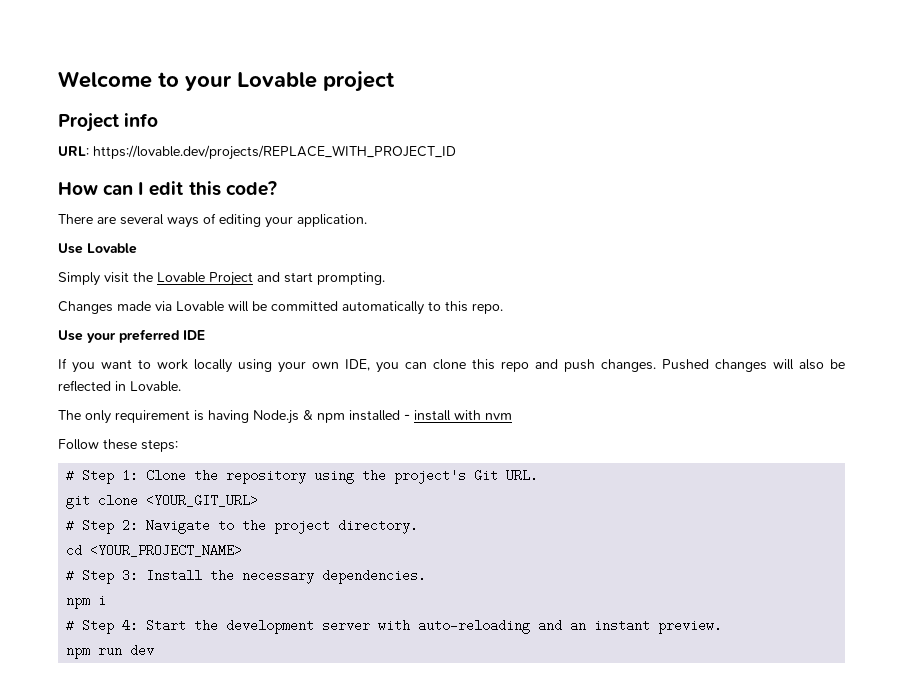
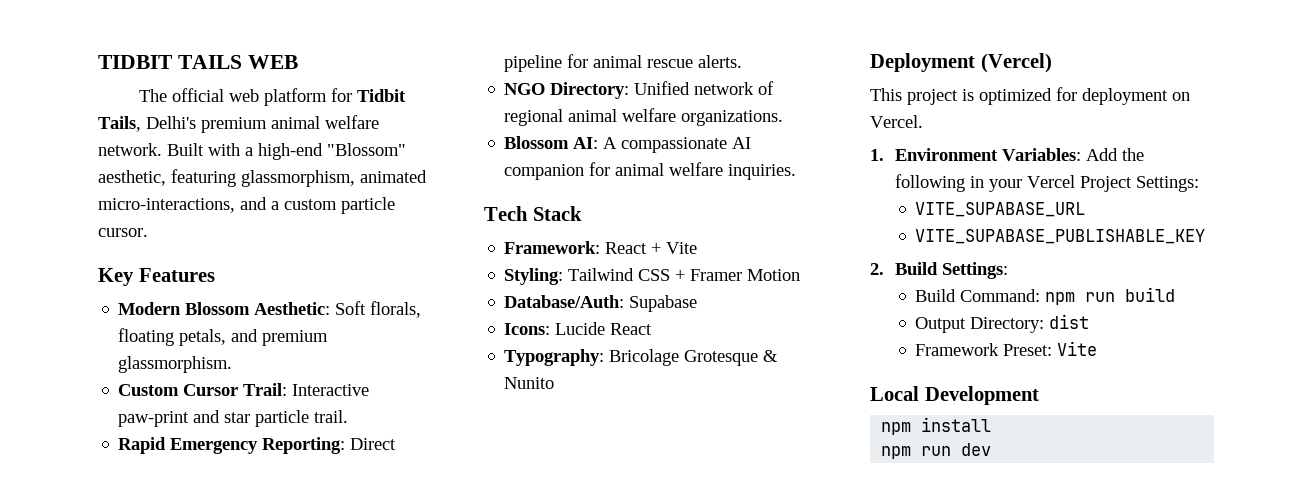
[58,71,395,92] [58,113,159,132] [58,145,456,160] [58,181,277,196] [58,213,367,228] [58,243,137,254] [58,272,385,286] [58,301,503,315] [58,329,205,343] [58,358,845,373] [58,380,181,392] [58,410,512,424] [58,439,178,452] [66,469,539,484] [66,494,259,509] [66,519,419,534] [66,544,243,557] [66,569,427,584] [66,596,107,609] [66,619,723,634] Welcome to your Lovable project // Project info // URL: https://lovable.dev/projects/REPLACE_WITH_PROJECT_ID // How can I edit this code? // There are several ways of editing your application. // Use Lovable // Simply visit the Lovable Project and start prompting. // Changes made via Lovable will be committed automatically to this repo. // Use your preferred IDE // If you want to work locally using your own IDE, you can clone this repo and push changes. Pushed changes will also be reflected in Lovable. // The only requirement is having Node.js & npm installed - install with nvm // Follow these steps: // # Step 1: Clone the repository using the project's Git URL. // git clone <YOUR_GIT_URL> // # Step 2: Navigate to the project directory. // cd <YOUR_PROJECT_NAME> // # Step 3: Install the necessary dependencies. // npm i // # Step 4: Start the development server with auto-reloading and an instant preview. -> [98,55,298,69] [138,88,406,106] [98,115,379,133] [98,143,406,160] [98,169,427,187] [98,197,395,214] [98,228,148,237] [98,268,215,286] [118,301,422,318] [118,328,329,346] [118,356,233,373] [118,383,370,396] [118,410,349,427] [118,437,397,454] [504,54,743,72] [504,81,775,99] [504,108,784,126] [504,136,752,153] [504,162,797,180] [484,206,582,221] [504,241,698,254] [504,268,801,285] [504,295,698,312] [504,322,653,335] [504,349,779,366] [504,377,555,389] [870,53,1052,73] [870,87,1190,105] [870,115,923,128] [870,148,1144,161] [894,174,1199,192] [915,202,1086,217] [915,229,1206,244] [870,262,1008,279] [915,287,1176,305] [915,314,1090,333] [915,341,1098,356] [870,386,1039,405] [881,417,992,435] TIDBIT TAILS WEB // The official web platform for Tidbit Tails, Delhi's premium animal welfare network. Built with a high-end "Blossom" aesthetic, featuring glassmorphism, animated micro-interactions, and a custom particle cursor. // Key Features // Modern Blossom Aesthetic: Soft florals, floating petals, and premium glassmorphism. // Custom Cursor Trail: Interactive paw-print and star particle trail. // Rapid Emergency Reporting: Direct pipeline for animal rescue alerts. // NGO Directory: Unified network of regional animal welfare organizations. // Blossom AI: A compassionate AI companion for animal welfare inquiries. // Tech Stack // Framework: React + Vite // Styling: Tailwind CSS + Framer Motion // Database/Auth: Supabase // Icons: Lucide React // Typography: Bricolage Grotesque & Nunito // Deployment (Vercel) // This project is optimized for deployment on Vercel. // 1. Environment Variables: Add the following in your Vercel Project Settings: // VITE_SUPABASE_URL // VITE_SUPABASE_PUBLISHABLE_KEY // 2. Build Settings: // Build Command: npm run build // Output Directory: dist // Framework Preset: Vite // Local Development // npm install

